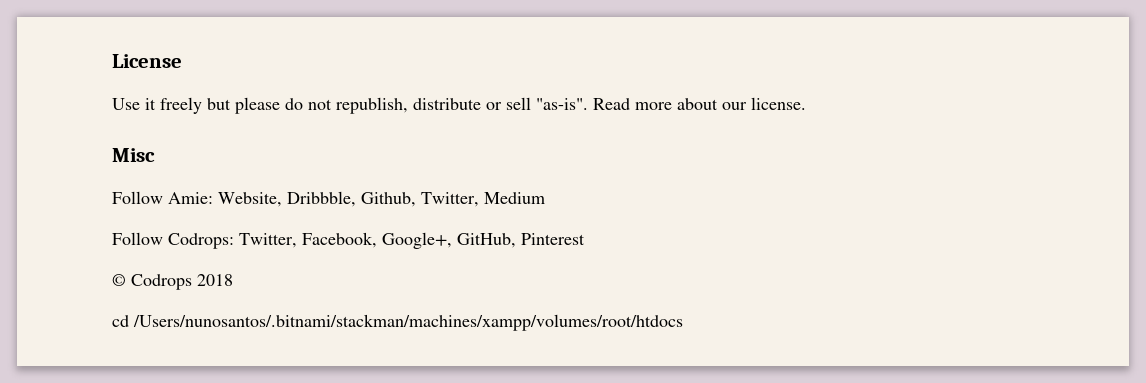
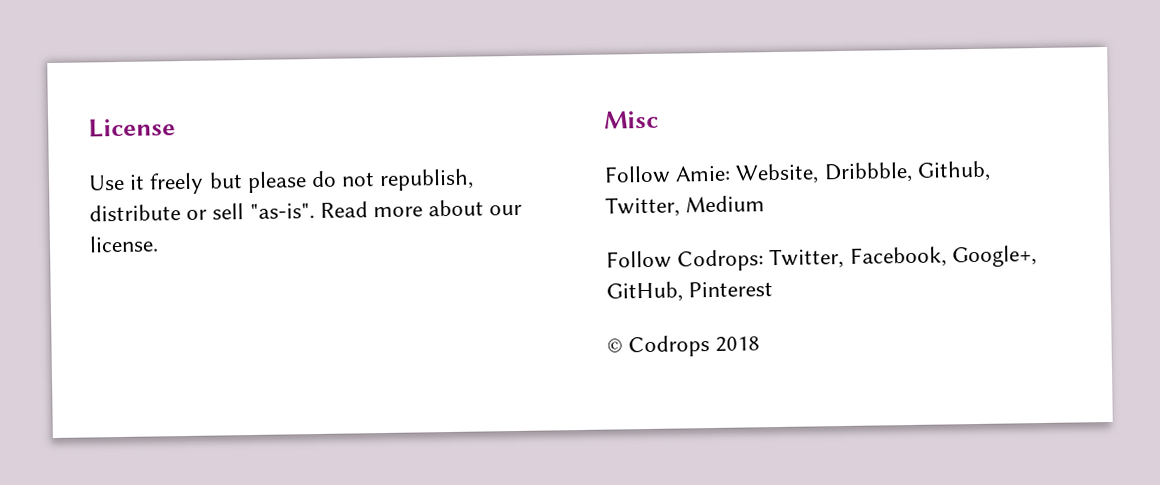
[112,314,683,331] // cd /Users/nunosantos/.bitnami/stackman/machines/xampp/volumes/root/htdocs -> (761, 344) none

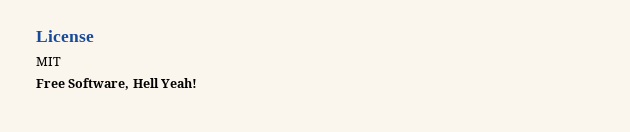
[88,168,475,195] [89,199,523,222] [89,235,159,253] [604,110,659,129] [604,160,991,185] [605,195,766,218] [606,245,1037,272] [606,281,774,303] [607,335,761,358] Use it freely but please do not republish, distribute or sell "as-is". Read more about our license. // Misc // Follow Amie: Website, Dribbble, Github, Twitter, Medium // Follow Codrops: Twitter, Facebook, Google+, GitHub, Pinterest // © Codrops 2018 -> [36,57,61,66] [36,78,198,90] MIT // Free Software, Hell Yeah!

